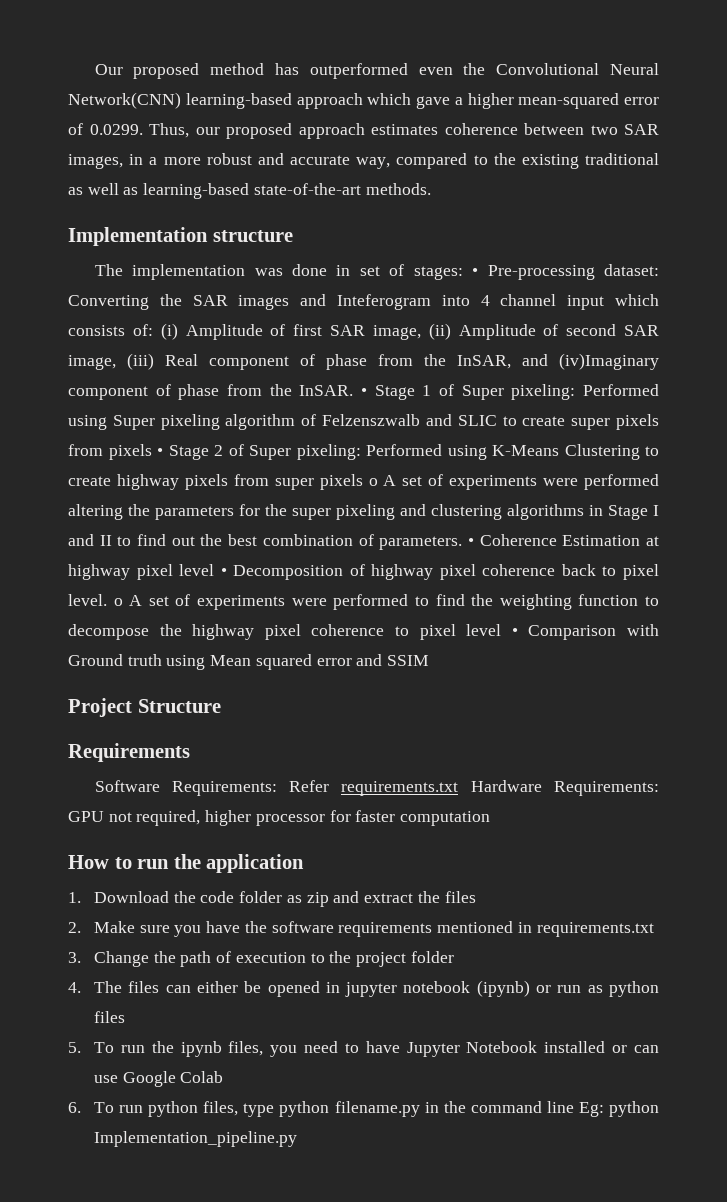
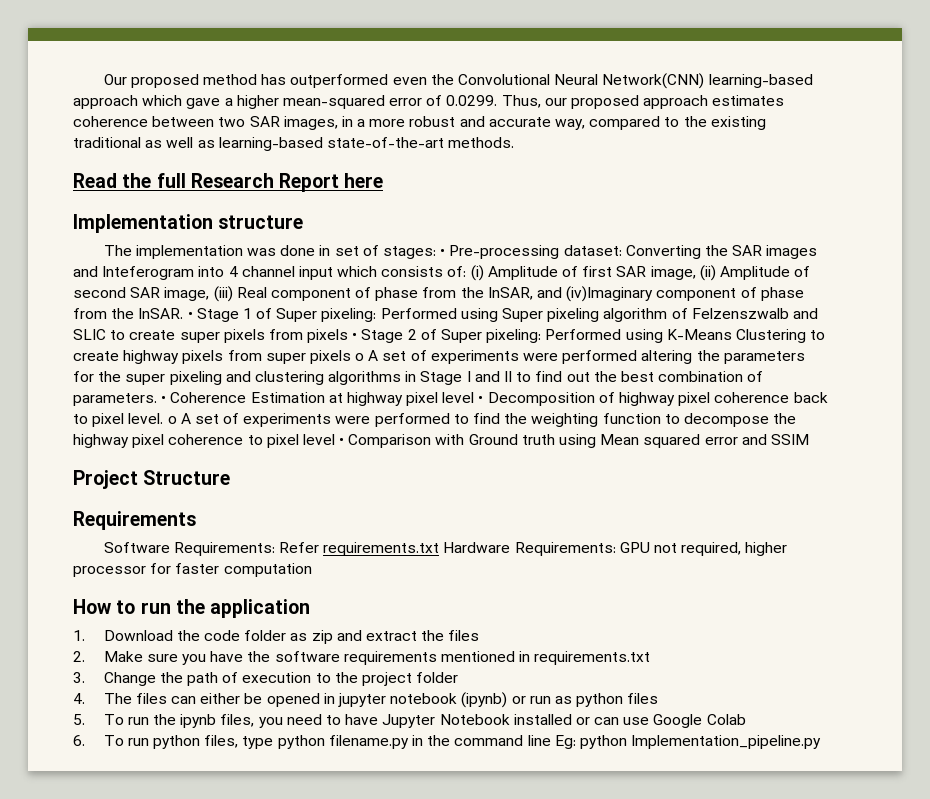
(431, 189) none -> [73,173,384,192] // Read the full Research Report here

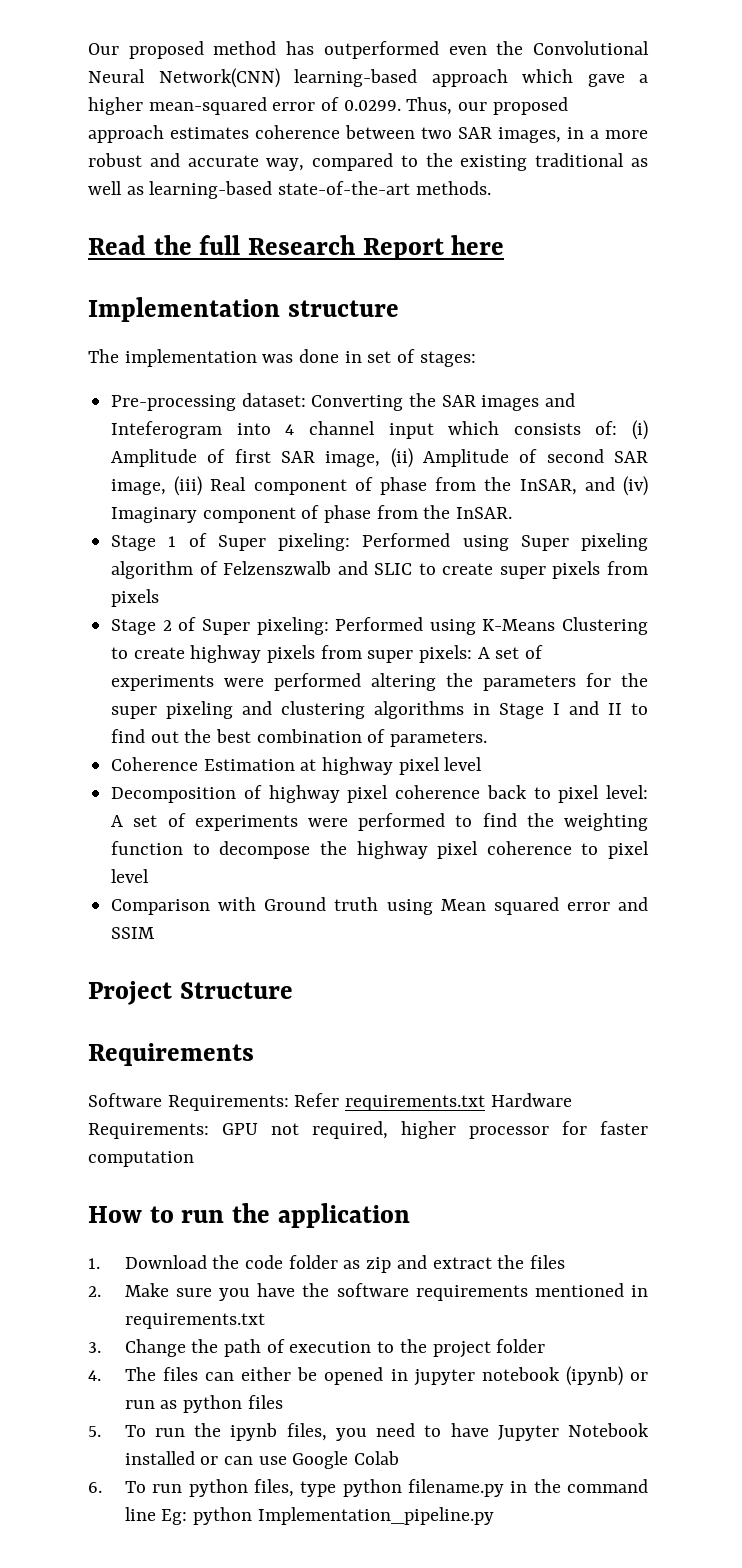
[440,249,446,256] • -> (476, 359) //
[566,286,654,302] (iv)Imaginary -> [622,476,648,496] [111,507,198,523] (iv) Imaginary
[187,312,193,319] • -> (513, 513) //
[352,333,358,340] • -> (160, 598) //
[309,350,365,364] pixels o -> [419,645,473,663] pixels:
[161,396,167,403] • -> (488, 739) //
[478,396,484,403] • -> (483, 764) //
[128,413,177,424] level. o -> [606,785,648,799] level:
[339,438,345,445] • -> (150, 876) //

